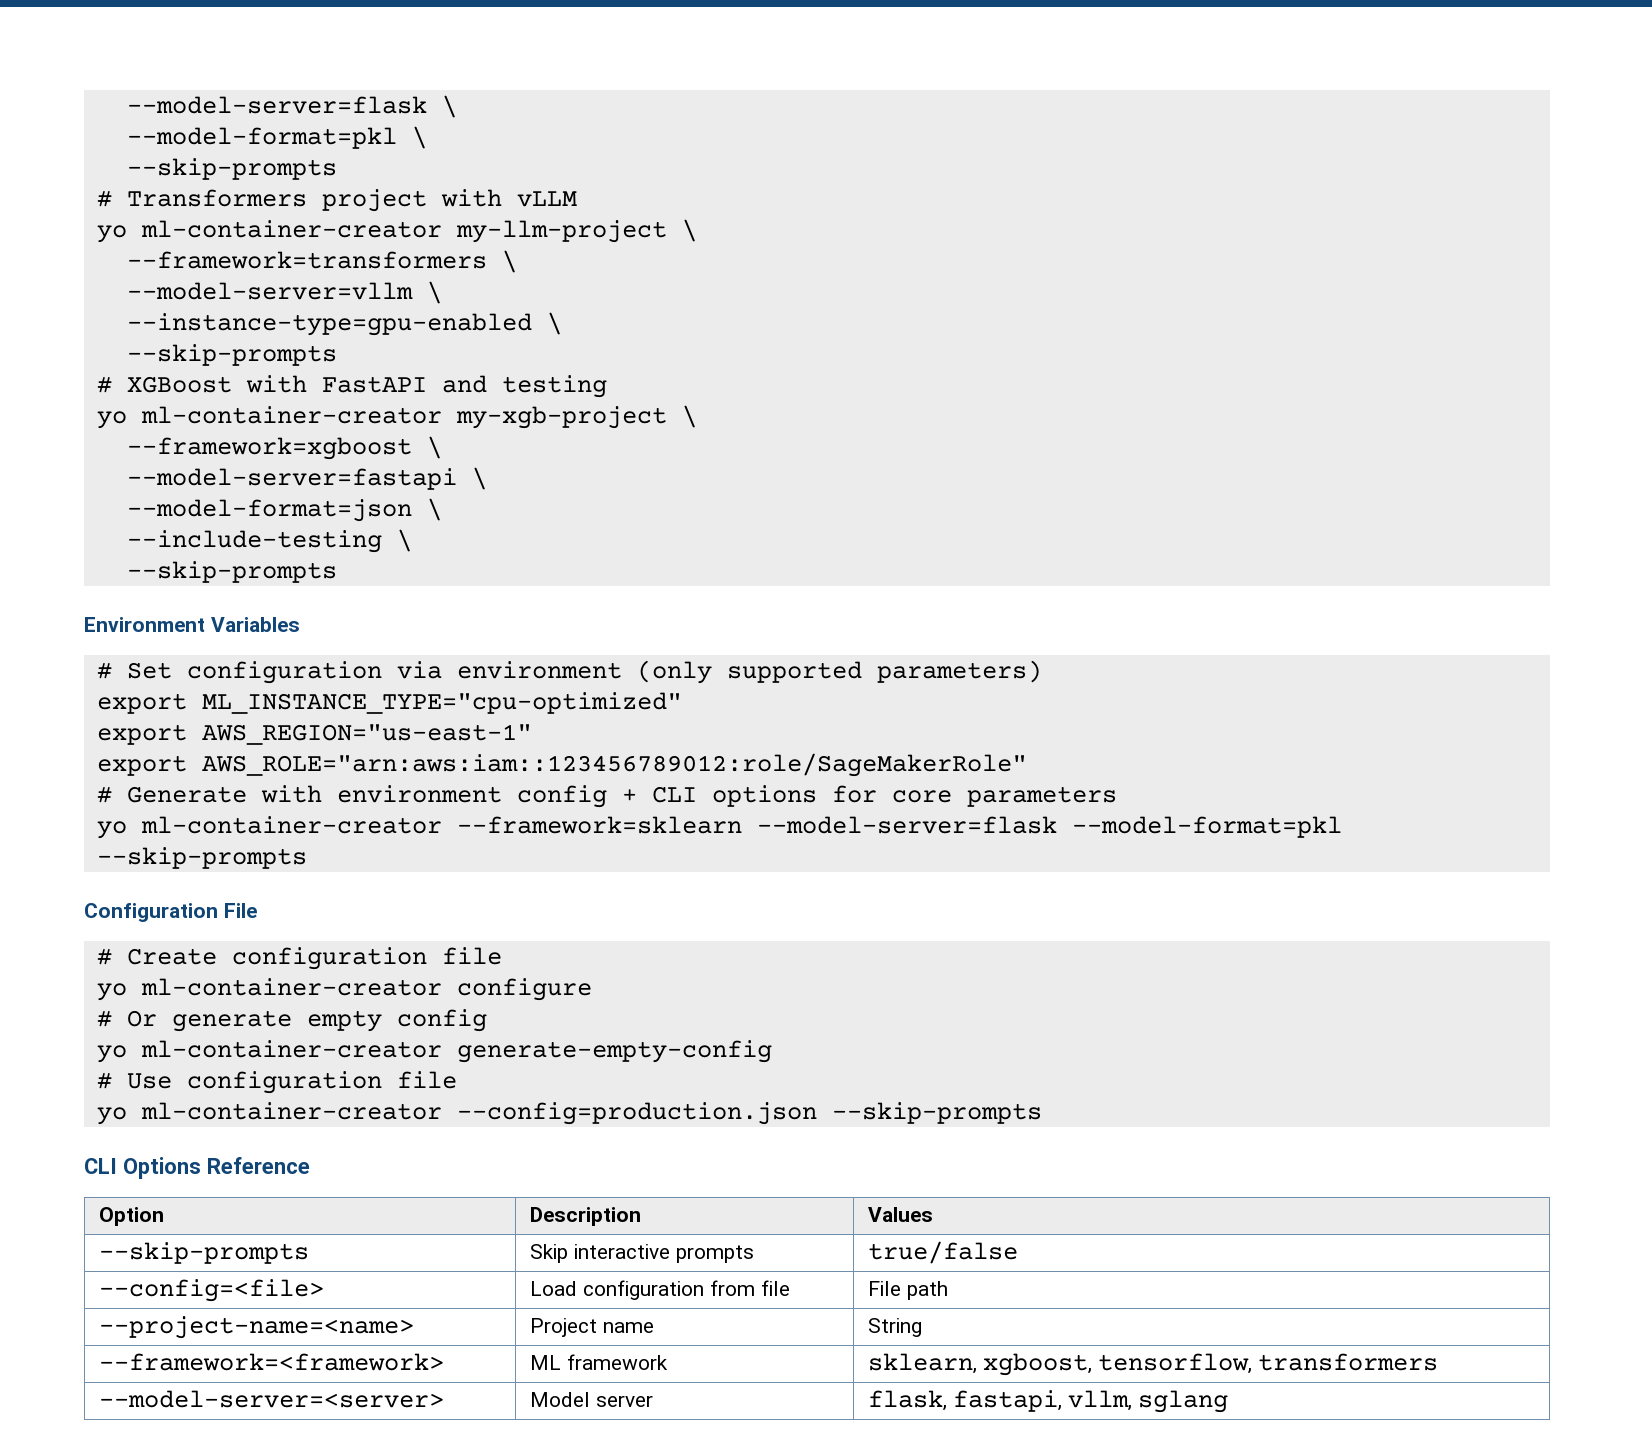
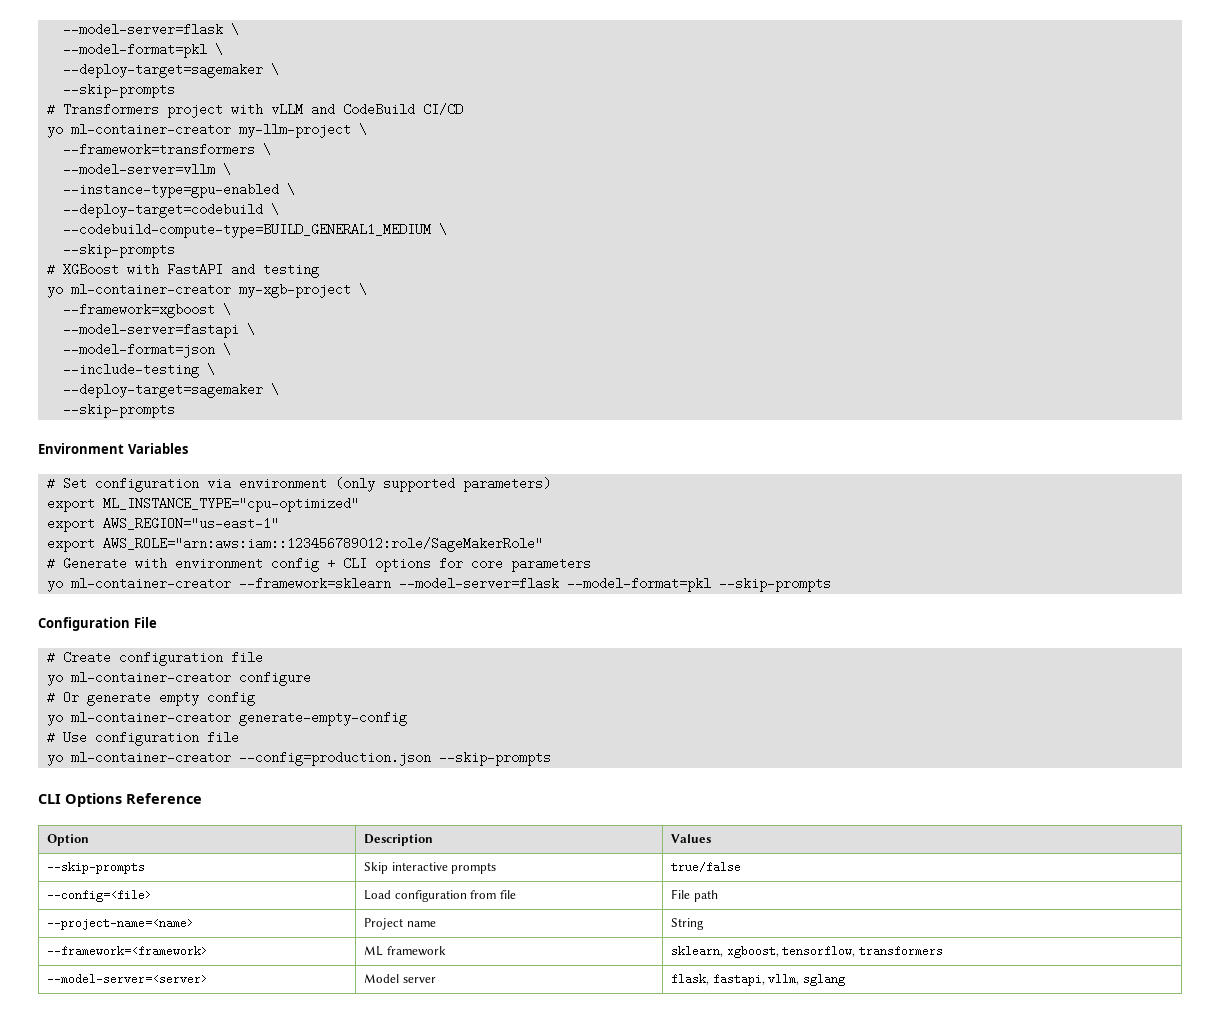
(427, 137) none -> [62,63,279,78] // --deploy-target=sagemaker \
(577, 199) none -> [310,103,463,116] and CodeBuild CI/CD
(562, 323) none -> [62,203,279,218] [62,223,447,238] // --deploy-target=codebuild \ // --codebuild-compute-type=BUILD_GENERAL1_MEDIUM \
(412, 540) none -> [62,383,279,398] // --deploy-target=sagemaker \

